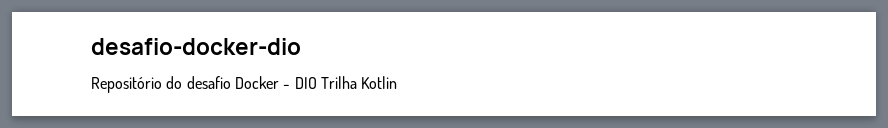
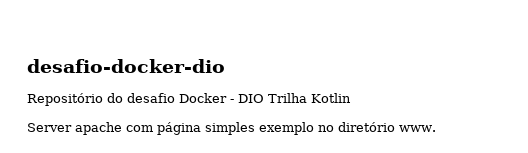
(398, 82) none -> [27,122,436,135] // Server apache com página simples exemplo no diretório www.

